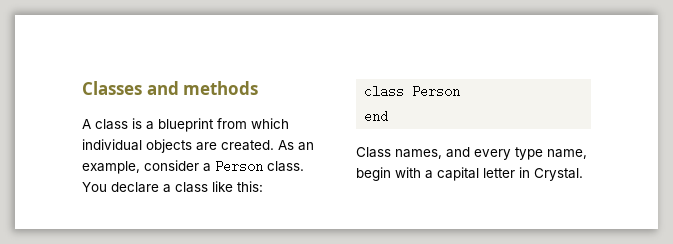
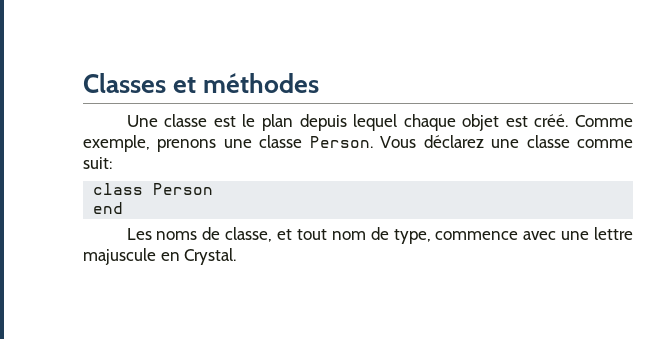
[146,81,259,95] [82,118,289,132] [82,139,314,153] [82,160,304,174] [82,181,263,193] [364,85,461,98] [364,110,389,123] [356,147,587,160] [356,167,530,181] and methods // A class is a blueprint from which individual objects are created. As an example, consider a Person class. You declare a class like this: // class Person // end // Class names, and every type name, begin with a capital letter in -> [173,73,320,93] [126,114,633,131] [83,135,633,152] [83,157,112,169] [93,183,214,195] [93,202,124,214] [126,227,634,244] [83,248,180,265] et méthodes // Une classe est le plan depuis lequel chaque objet est créé. Comme exemple, prenons une classe Person. Vous déclarez une classe comme suit: // class Person // end // Les noms de classe, et tout nom de type, commence avec une lettre majuscule en

